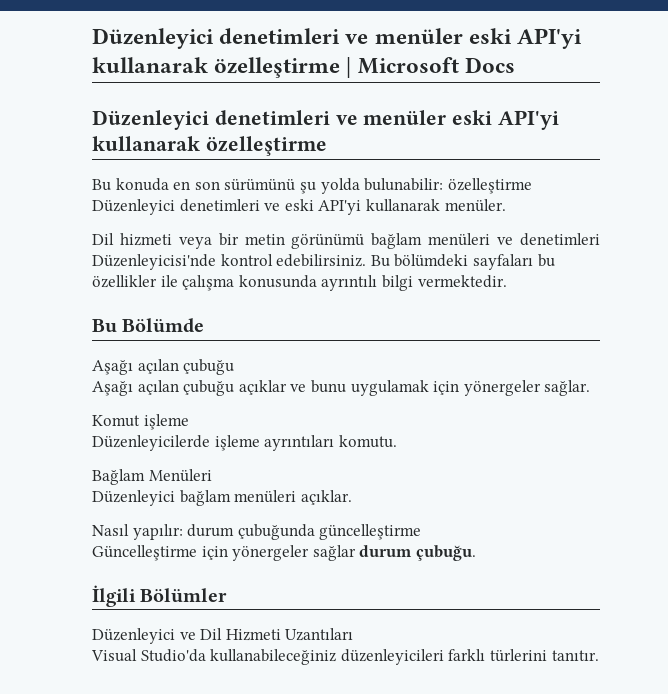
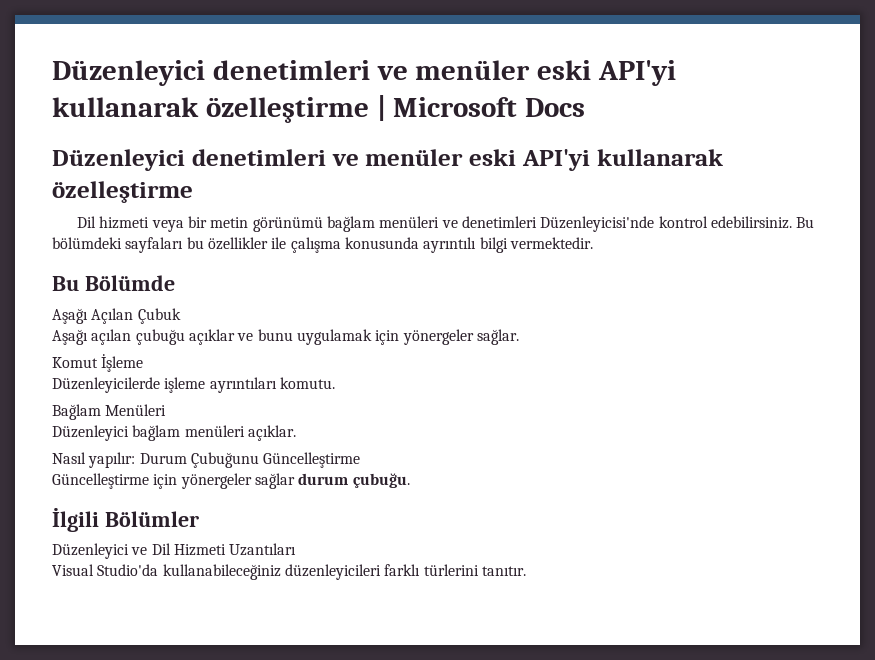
[92,178,532,194] [92,199,506,215] // Bu konuda en son sürümünü şu yolda bulunabilir: özelleştirme Düzenleyici denetimleri ve eski API'yi kullanarak menüler. -> (193, 192) none
[137,359,235,375] açılan çubuğu -> [91,308,181,324] Açılan Çubuk
[143,414,189,430] işleme -> [101,354,144,372] İşleme
[187,524,422,540] durum çubuğunda güncelleştirme -> [139,452,361,468] Durum Çubuğunu Güncelleştirme

